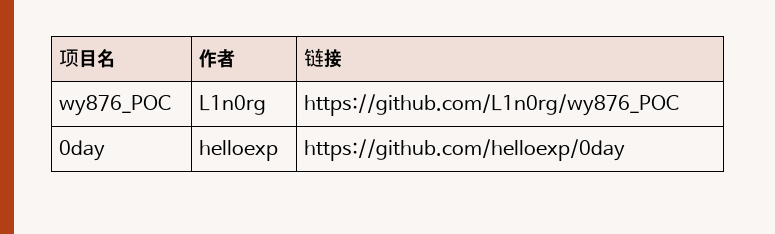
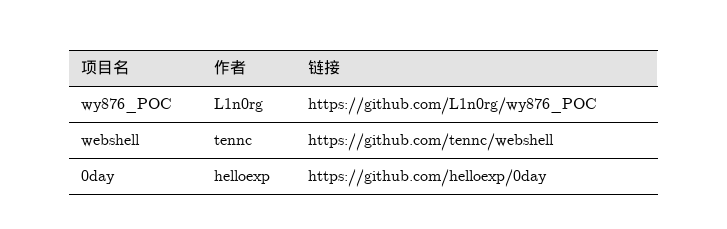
(680, 105) none -> [81,134,141,147] [214,135,253,145] [308,133,555,151] // webshell | tennc | https://github.com/tennc/webshell

